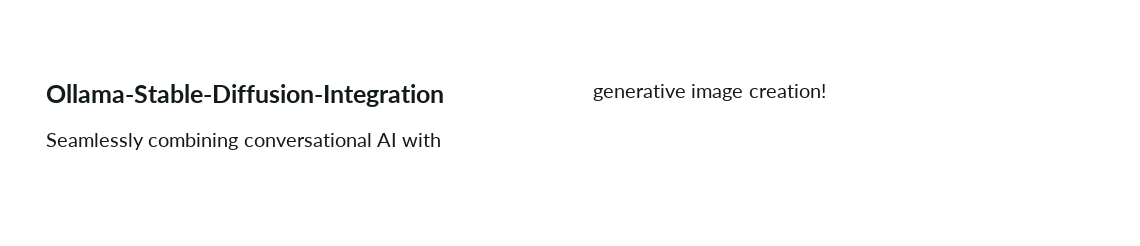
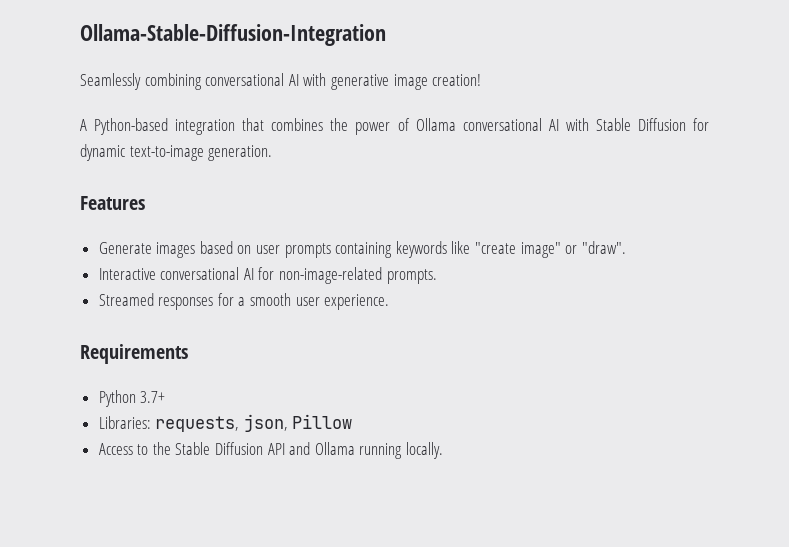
(826, 91) none -> [80,118,709,135] [80,144,273,161] [80,196,145,210] [98,241,626,258] [98,267,437,284] [98,293,390,310] [80,344,188,364] [98,390,166,407] [98,414,353,432] [98,442,444,459] // A Python-based integration that combines the power of Ollama conversational AI with Stable Diffusion for dynamic text-to-image generation. // Features // Generate images based on user prompts containing keywords like "create image" or "draw". // Interactive conversational AI for non-image-related prompts. // Streamed responses for a smooth user experience. // Requirements // Python 3.7+ // Libraries: requests, json, Pillow // Access to the Stable Diffusion API and Ollama running locally.

